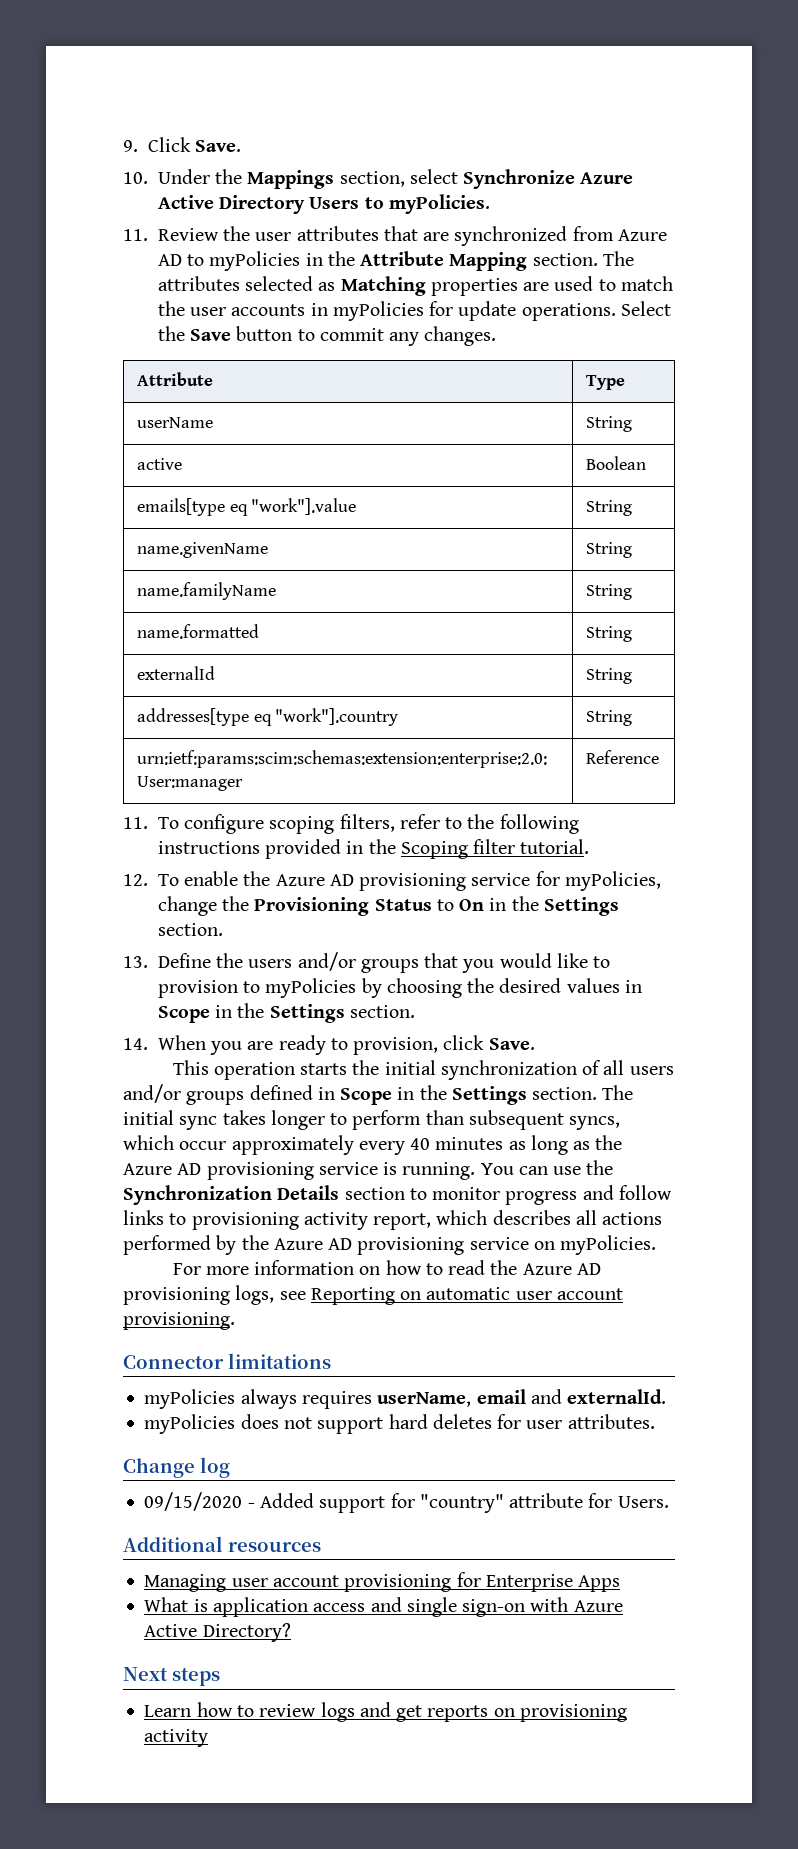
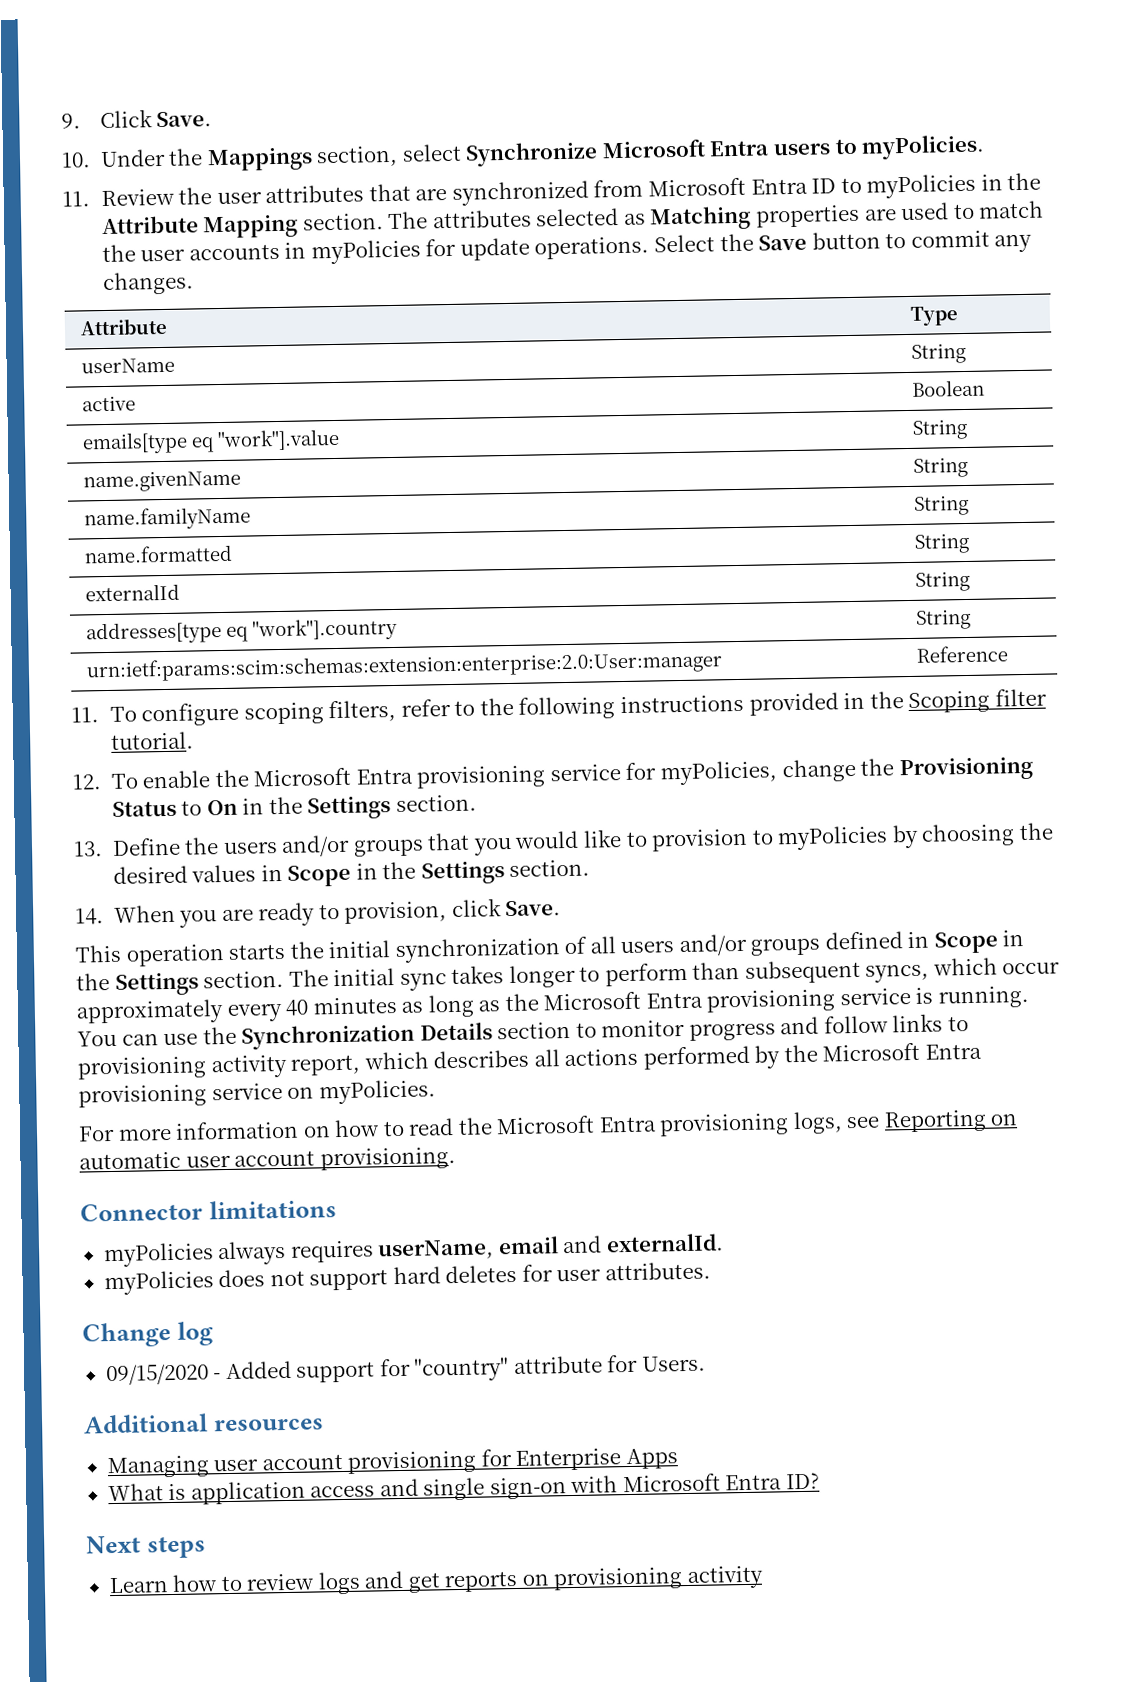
[580,172,634,184] [157,195,360,214] Azure Active Directory Users -> [601,139,832,159] Microsoft Entra users
[617,229,667,241] [157,254,182,266] Azure AD -> [648,177,837,197] Microsoft Entra ID
[275,874,354,886] Azure AD -> [253,767,413,787] Microsoft Entra
[123,1163,202,1175] Azure AD -> [543,991,703,1011] Microsoft Entra
[273,1238,353,1250] Azure AD -> [822,1042,982,1062] Microsoft Entra
[522,1263,601,1275] Azure AD -> [496,1115,657,1135] Microsoft Entra
[573,1600,623,1612] [144,1623,291,1642] Azure Active Directory? -> [622,1472,820,1493] Microsoft Entra ID?

